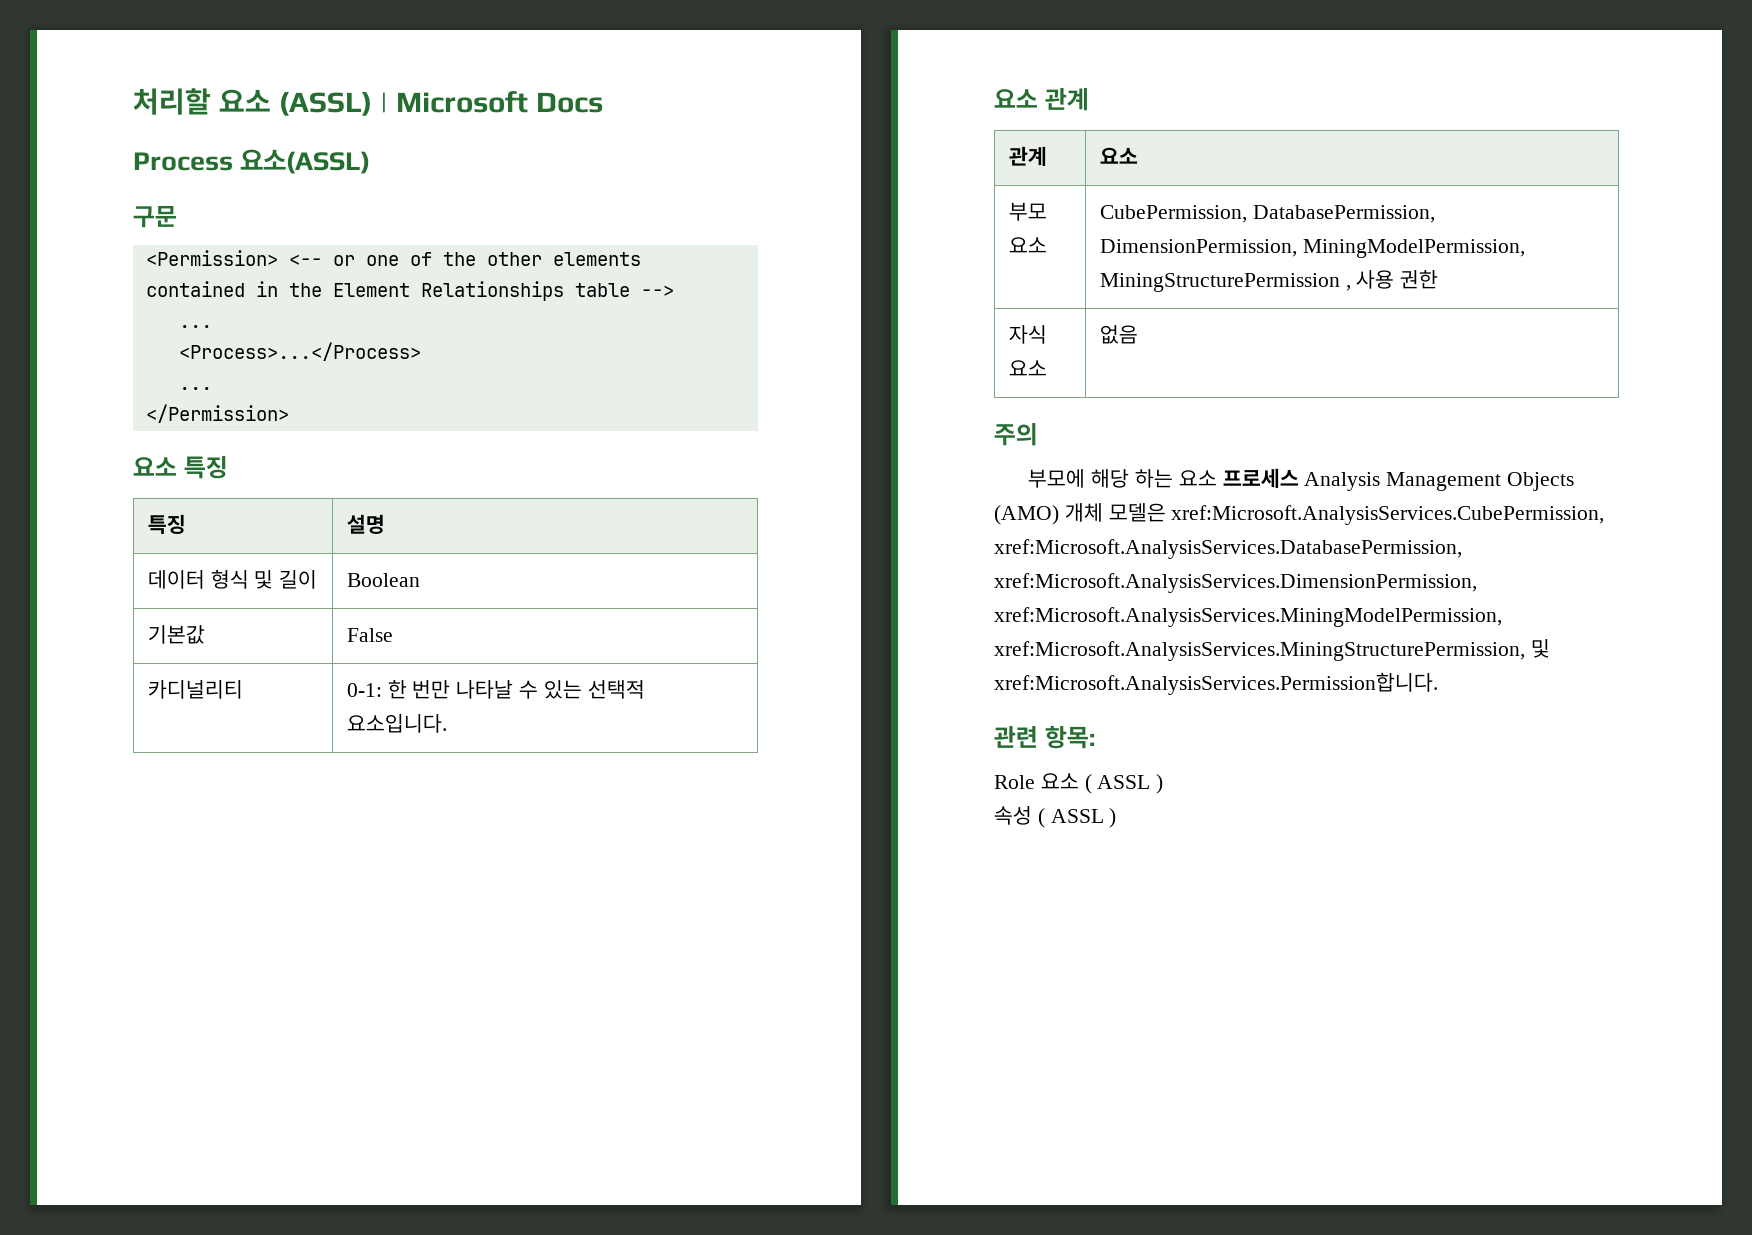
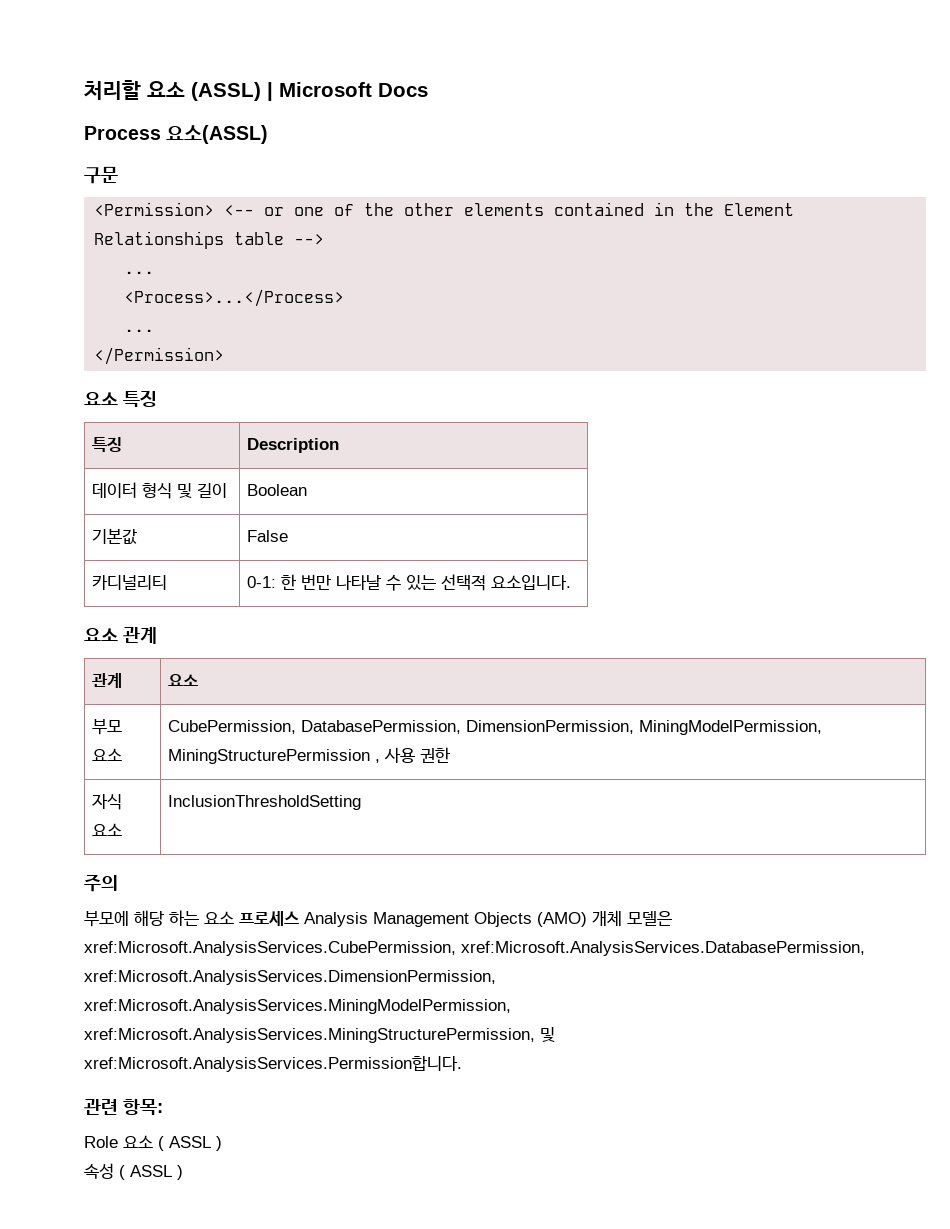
[346,514,385,534] 설명 -> [247,438,340,453] Description
[1099,325,1138,344] 없음 -> [168,795,362,810] InclusionThresholdSetting

